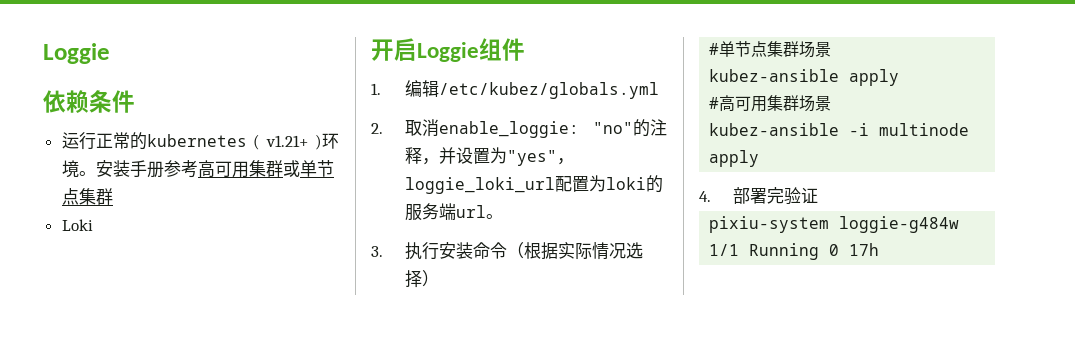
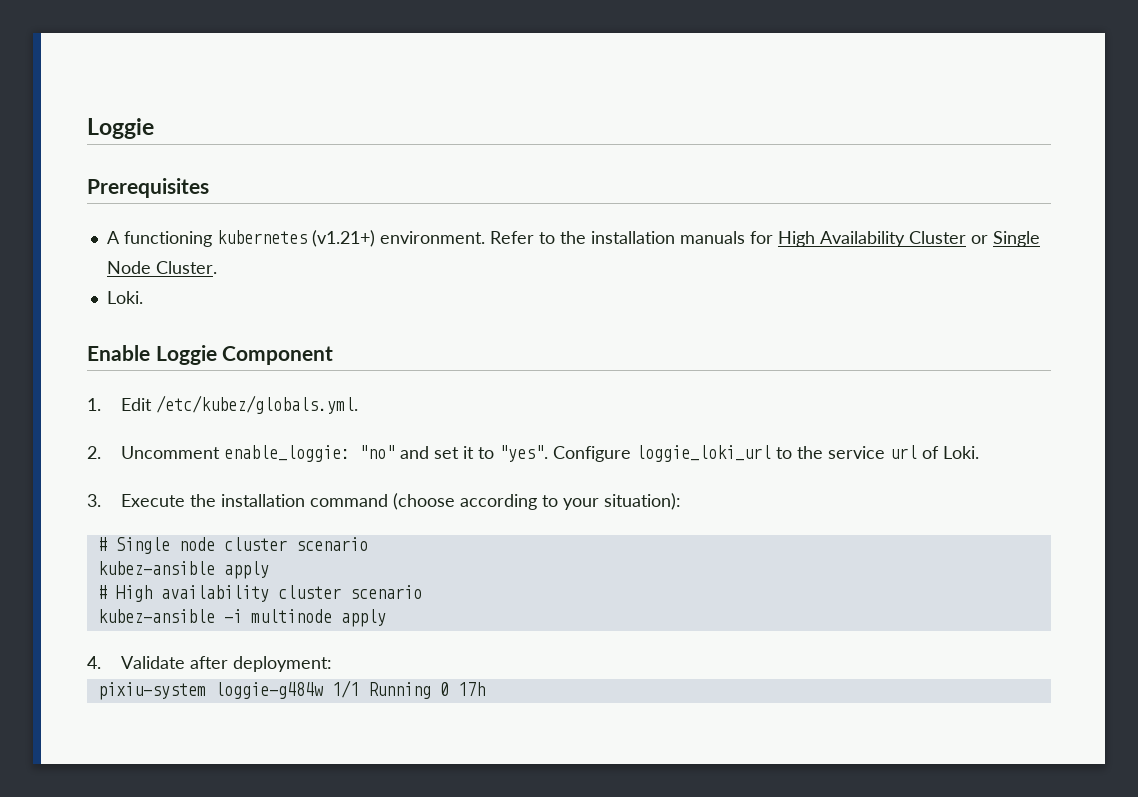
[43,90,135,113] [61,132,339,150] [61,160,334,178] [61,188,113,205] [61,219,93,231] [371,38,525,62] 依赖条件 // 运行正常的kubernetes ( v1.21+ )环境。安装手册参考高可用集群或单节点集群 // Loki // 开启Loggie组件 -> [87,178,209,198] [106,230,1040,247] [106,261,217,274] [106,291,143,304] [87,345,334,365] Prerequisites // A functioning kubernetes (v1.21+) environment. Refer to the installation manuals for High Availability Cluster or Single Node Cluster. // Loki. // Enable Loggie Component
[404,80,659,99] 编辑/etc/kubez/globals.yml -> [120,395,358,414] Edit /etc/kubez/globals.yml.
[404,119,439,137] 取消 -> [120,446,220,459] Uncomment
[633,119,667,137] [404,147,574,166] [404,175,663,194] [404,203,503,221] [371,242,643,260] [404,270,439,288] [709,41,832,58] 的注释，并设置为"yes"，loggie_loki_url配置为loki的服务端url。 // 3.执行安装命令（根据实际情况选择） // #单节点集群场景 -> [399,445,979,462] [87,493,681,510] [97,537,368,554] and set it to "yes". Configure loggie_loki_url to the service url of Loki. // 3. Execute the installation command (choose according to your situation): // # Single node cluster scenario
[719,95,832,112] 高可用集群场景 -> [115,585,422,602] High availability cluster scenario
[732,187,818,205] 部署完验证 -> [120,656,332,672] Validate after deployment:

